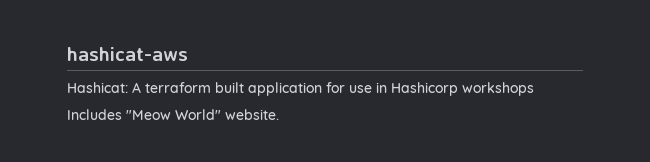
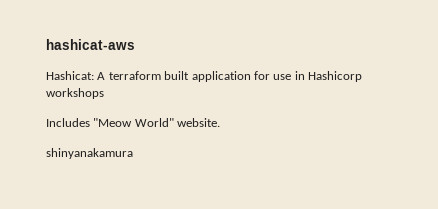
(279, 114) none -> [46,148,133,159] // shinyanakamura

